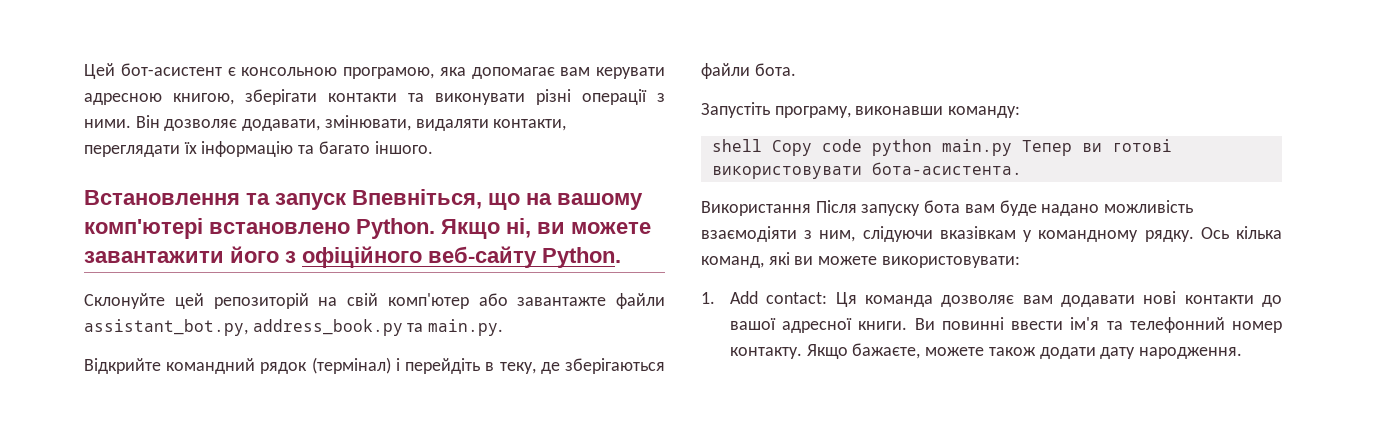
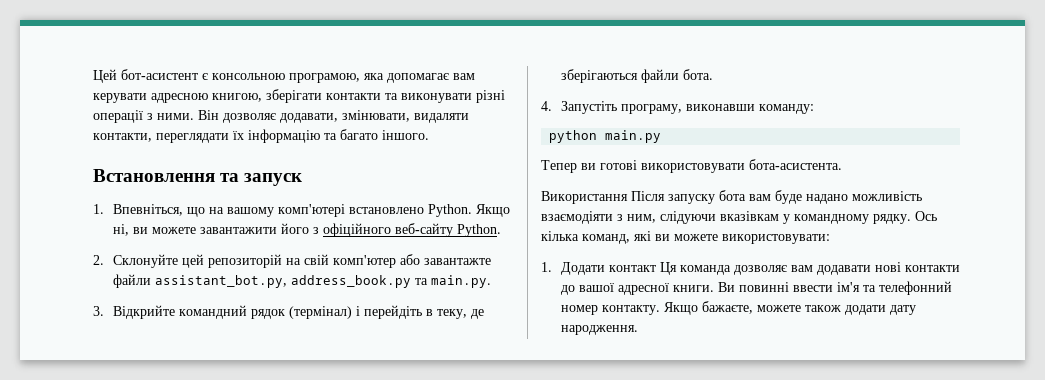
(347, 201) none -> [93,204,104,214] // 1.
(621, 257) none -> [93,255,104,265] 2.
(504, 327) none -> [93,306,104,316] 3.
(796, 69) none -> [541,101,552,111] 4.
[711,139,862,156] shell Copy code -> (814, 109) none
(1012, 147) none -> (662, 136) //
[729,291,828,304] Add contact: -> [560,262,656,275] Додати контакт

